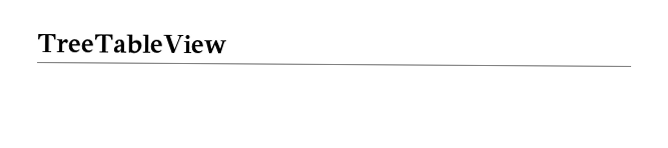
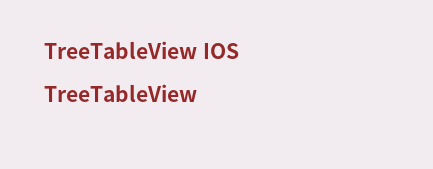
[37,34,227,55] TreeTableView -> [44,41,239,59] [44,84,197,102] TreeTableView IOS // TreeTableView

